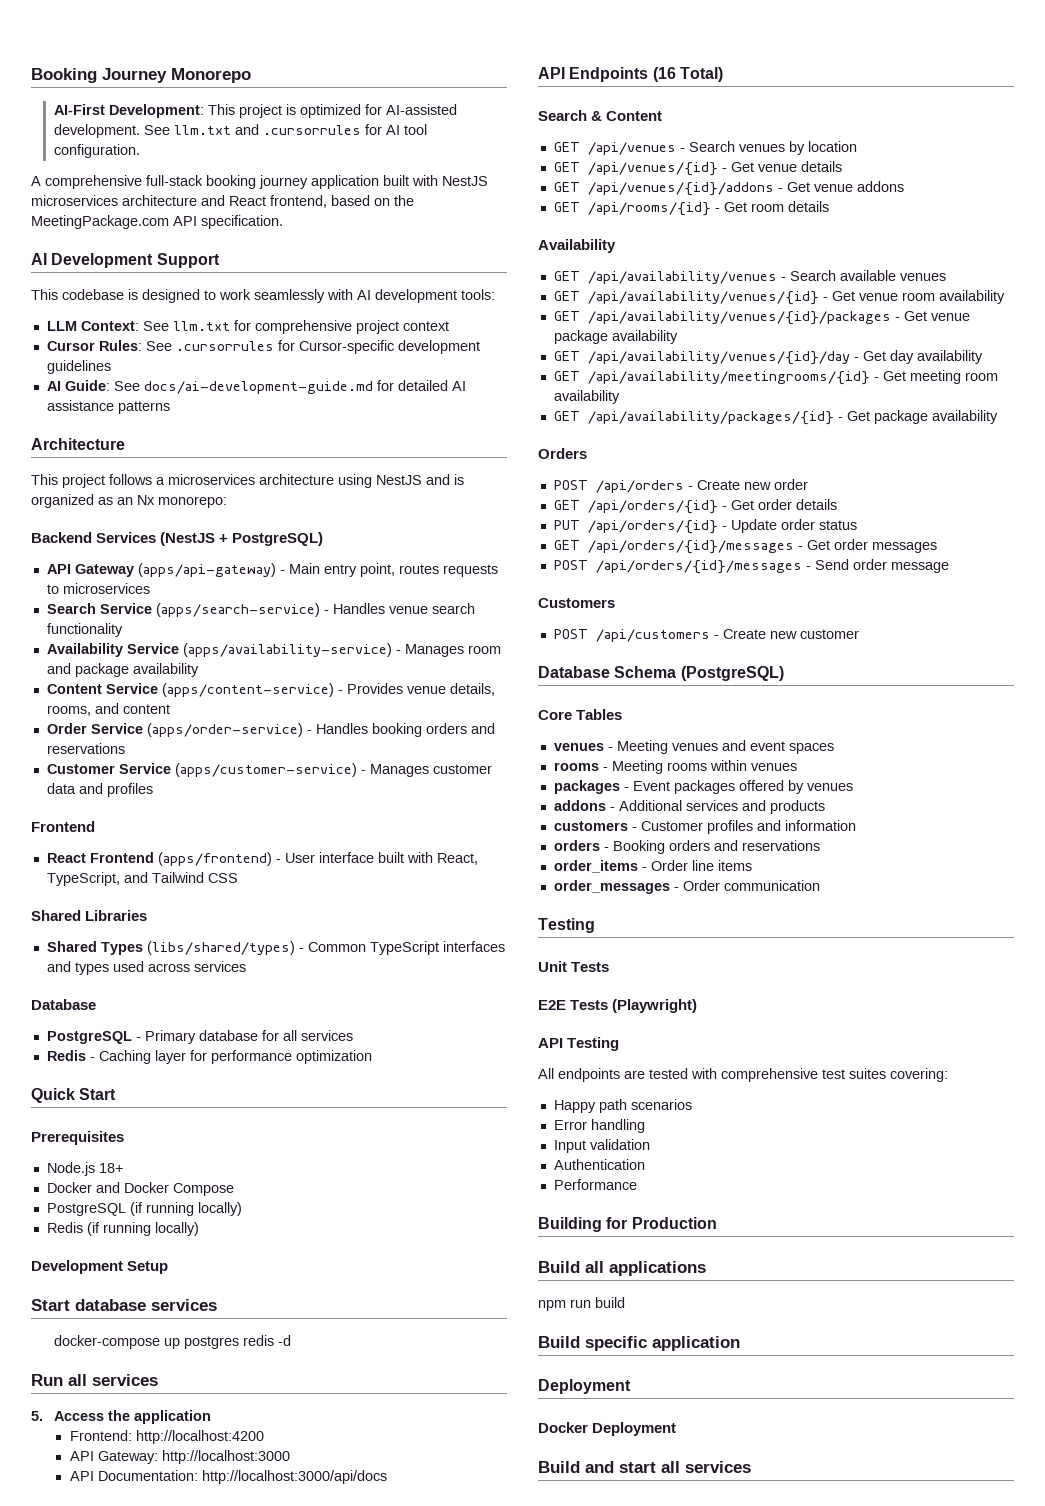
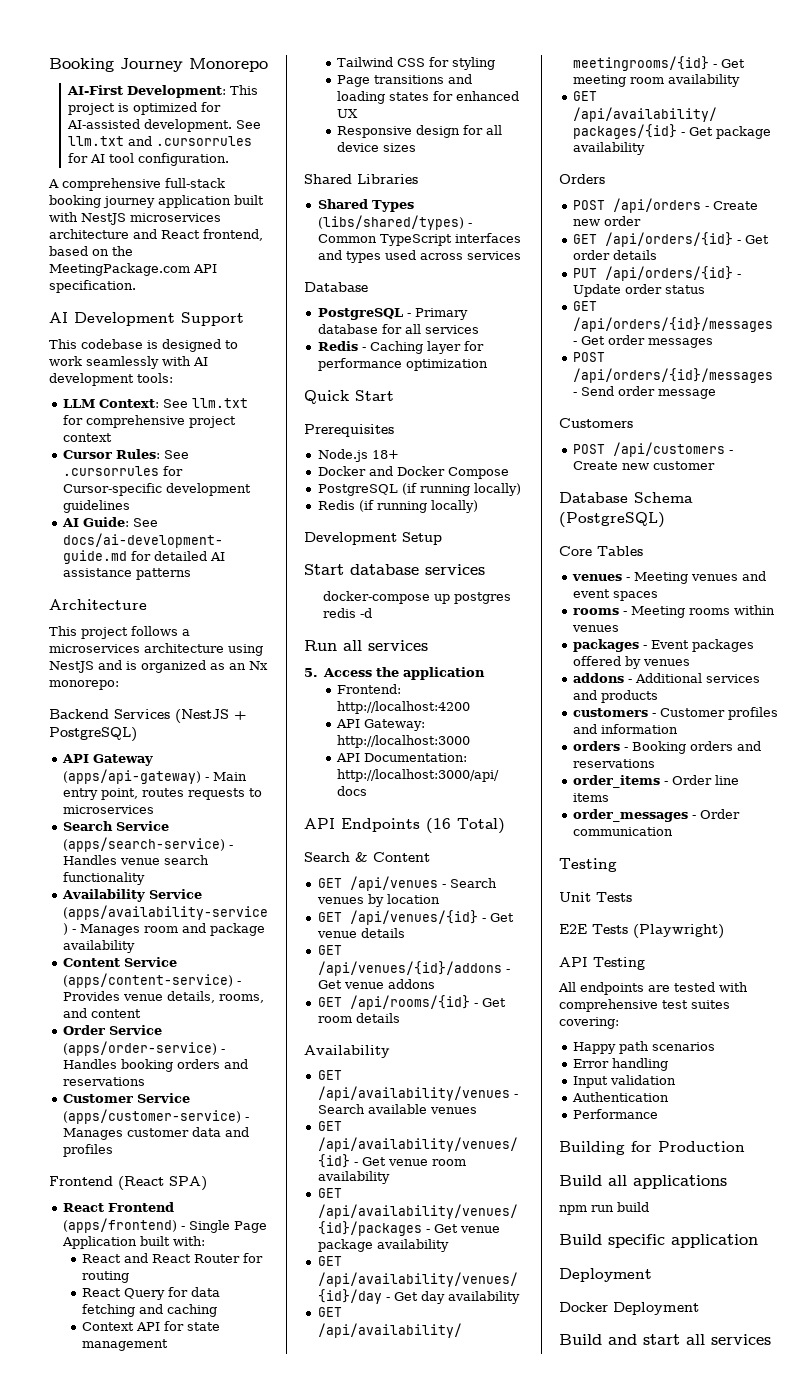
(95, 826) none -> [118,1176,207,1191] (React SPA)
[284,852,478,865] [46,872,238,886] User interface built with React, TypeScript, and Tailwind CSS -> [188,1220,267,1233] [61,1236,205,1249] [81,1253,263,1263] [81,1271,129,1283] [81,1287,220,1300] [81,1304,217,1317] [81,1321,220,1331] [81,1339,168,1351] [336,57,495,70] [336,74,472,87] [336,91,519,104] [336,109,358,118] [336,125,502,138] [336,142,416,152] Single Page Application built with: // React and React Router for routing // React Query for data fetching and caching // Context API for state management // Tailwind CSS for styling // Page transitions and loading states for enhanced UX // Responsive design for all device sizes

